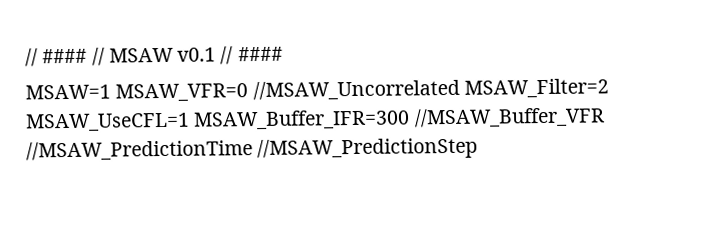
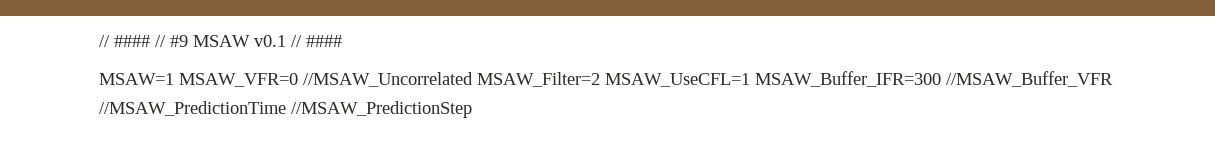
[25,47,105,67] // #### // -> [99,35,188,47] // #### // #9

